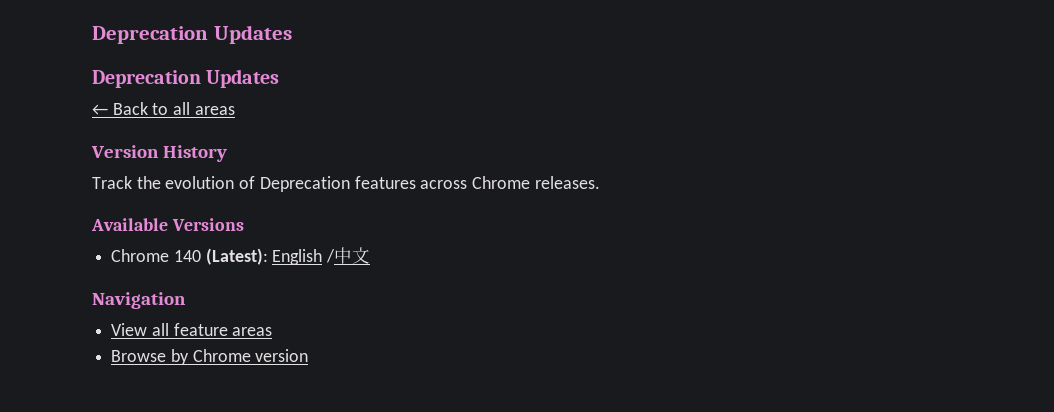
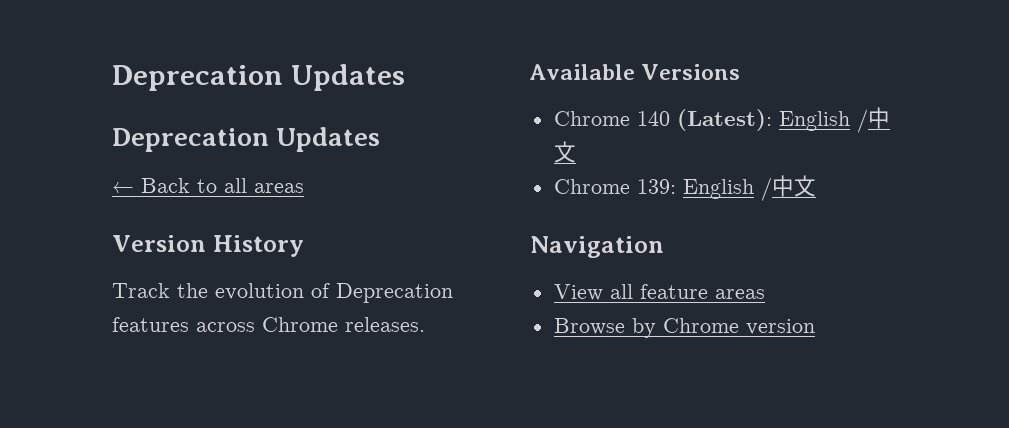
(371, 255) none -> [553,175,816,201] // Chrome 139: English /中文

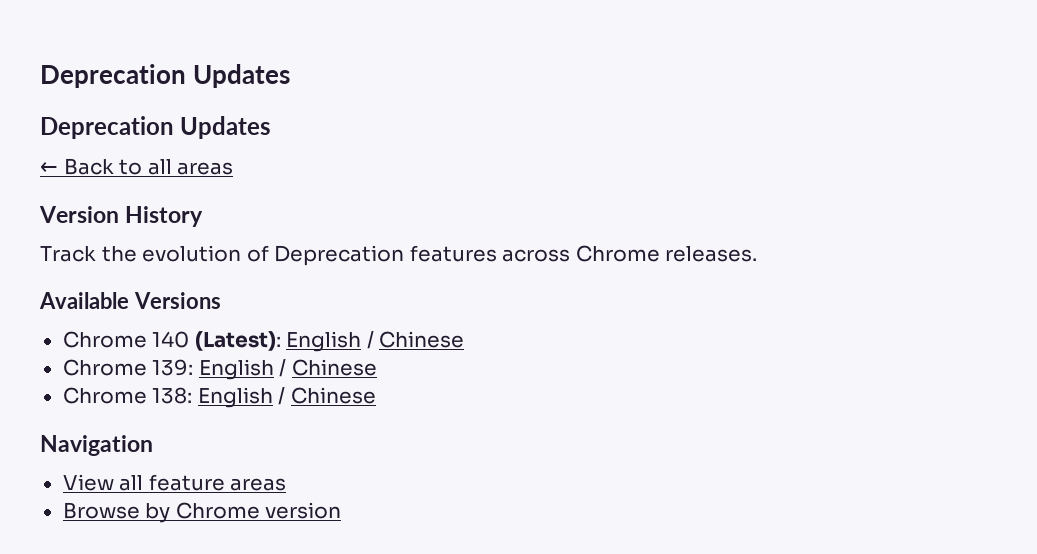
[867,107,890,129] [553,141,576,163] 中文 -> [379,331,465,348] Chinese
[771,175,816,197] 中文 -> [291,359,377,376] [62,387,376,408] Chinese // Chrome 138: English / Chinese

